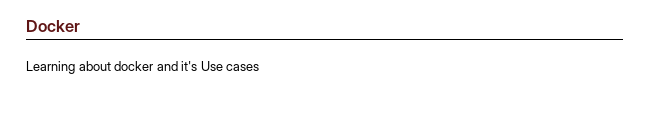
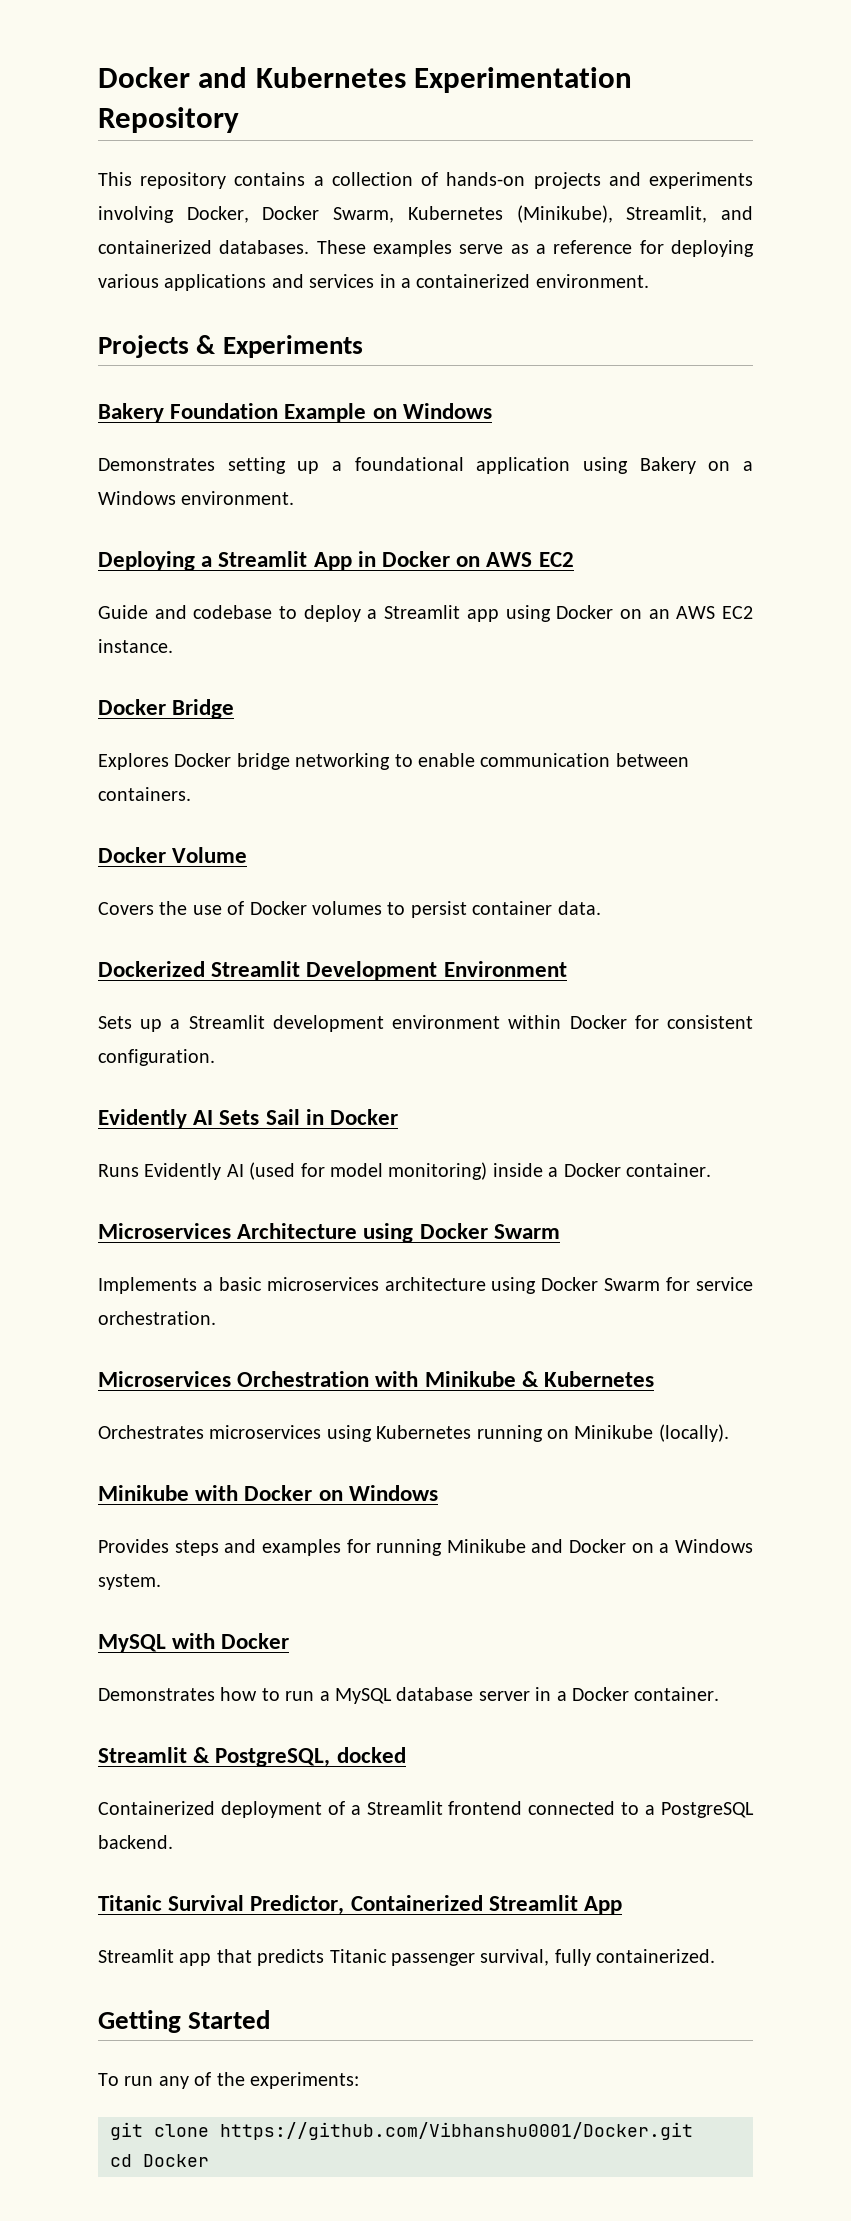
[26,20,80,32] [26,61,260,74] Docker // Learning about docker and it's Use cases -> [98,67,633,93] [98,107,239,133] [98,172,753,189] [98,205,753,223] [98,240,754,257] [98,274,649,291] [98,335,363,358] [98,403,492,423] [98,457,753,474] [98,491,295,505] [98,551,574,571] [98,605,753,622] [98,639,173,653] [98,699,235,719] [98,753,689,770] [98,787,191,801] [98,847,248,863] [98,901,601,918] [98,961,567,981] [98,1015,753,1032] [98,1049,215,1066] [98,1109,399,1129] [98,1162,711,1180] [98,1223,560,1243] [98,1277,754,1294] [98,1311,216,1325] [98,1371,655,1387] [98,1424,729,1442] [98,1485,438,1501] [98,1539,753,1556] [98,1574,161,1590] [98,1633,290,1653] [98,1687,720,1704] [98,1747,406,1767] [98,1801,755,1818] [98,1835,173,1849] [98,1895,623,1915] [98,1949,716,1966] [98,2010,271,2033] [98,2072,359,2089] [110,2122,693,2140] [110,2154,209,2167] Docker and Kubernetes Experimentation Repository // This repository contains a collection of hands-on projects and experiments involving Docker, Docker Swarm, Kubernetes (Minikube), Streamlit, and containerized databases. These examples serve as a reference for deploying various applications and services in a containerized environment. // Projects & Experiments // Bakery Foundation Example on Windows // Demonstrates setting up a foundational application using Bakery on a Windows environment. // Deploying a Streamlit App in Docker on AWS EC2 // Guide and codebase to deploy a Streamlit app using Docker on an AWS EC2 instance. // Docker Bridge // Explores Docker bridge networking to enable communication between containers. // Docker Volume // Covers the use of Docker volumes to persist container data. // Dockerized Streamlit Development Environment // Sets up a Streamlit development environment within Docker for consistent configuration. // Evidently AI Sets Sail in Docker // Runs Evidently AI (used for model monitoring) inside a Docker container. // Microservices Architecture using Docker Swarm // Implements a basic microservices architecture using Docker Swarm for service orchestration. // Microservices Orchestration with Minikube & Kubernetes // Orchestrates microservices using Kubernetes running on Minikube (locally). // Minikube with Docker on Windows // Provides steps and examples for running Minikube and Docker on a Windows system. // MySQL with Docker // Demonstrates how to run a MySQL database server in a Docker container. // Streamlit & PostgreSQL, docked // Containerized deployment of a Streamlit frontend connected to a PostgreSQL backend. // Titanic Survival Predictor, Containerized Streamlit App // Streamlit app that predicts Titanic passenger survival, fully containerized. // Getting Started // To run any of the experiments: // git clone https://github.com/Vibhanshu0001/Docker.git // cd Docker

